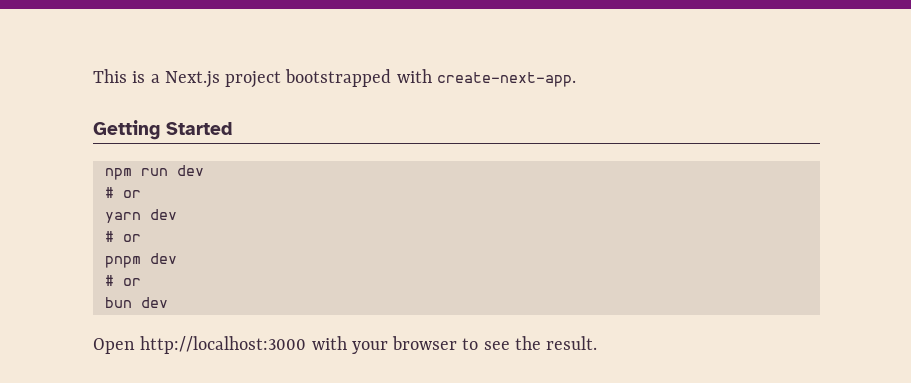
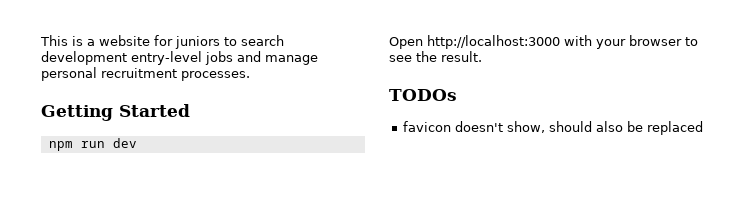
[164,69,576,88] Next.js project bootstrapped with create-next-app. -> [99,35,284,49] [41,51,318,65] [41,67,250,81] website for juniors to search development entry-level jobs and manage personal recruitment processes.
[104,187,141,198] [104,209,177,223] [104,231,141,242] [104,253,177,268] [104,275,141,286] [104,297,168,308] // # or // yarn dev // # or // pnpm dev // # or // bun dev -> (137, 143) none
(598, 343) none -> [389,89,457,101] [402,121,703,135] // TODOs // favicon doesn't show, should also be replaced

